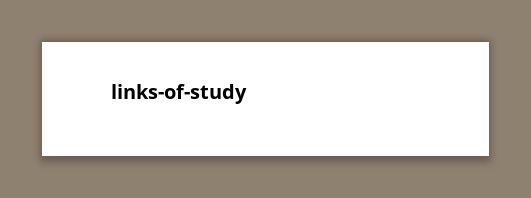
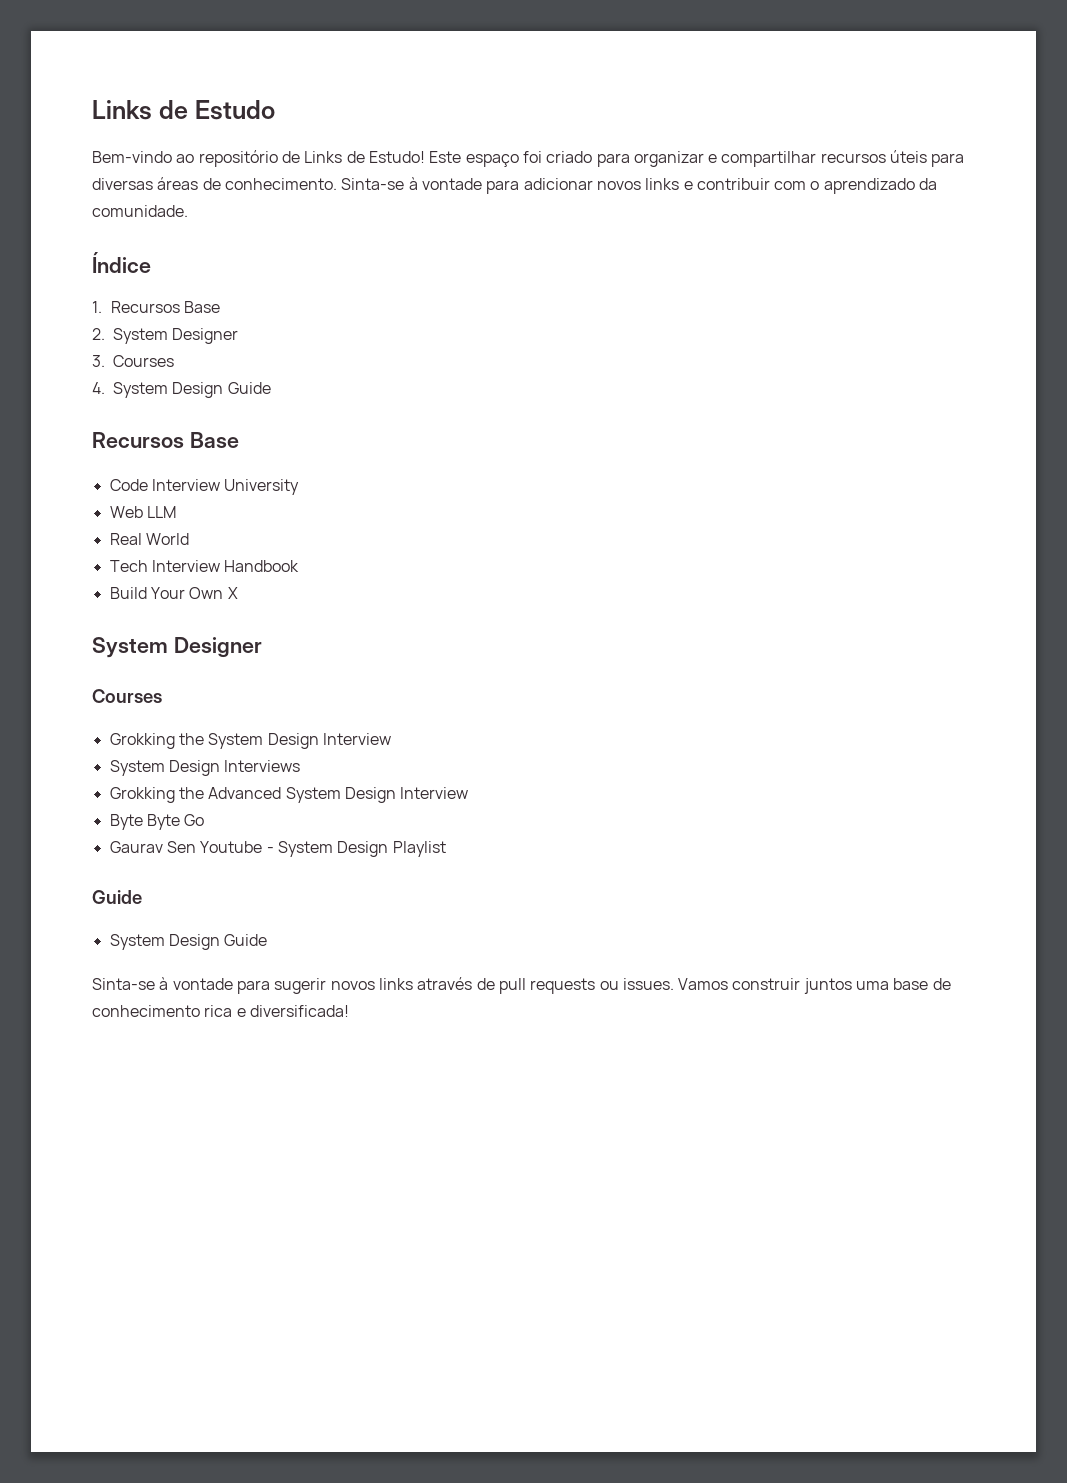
[111,84,247,104] links-of-study -> [92,100,275,120] [92,150,965,167] [92,177,938,194] [92,205,188,217] [92,252,151,273] [92,301,220,313] [92,328,239,344] [92,355,174,367] [92,382,271,398] [92,432,239,448] [109,479,300,495] [109,506,176,518] [109,533,189,545] [109,560,300,572] [109,587,238,599] [92,637,262,658] [92,689,162,703] [109,733,391,749] [109,760,301,776] [109,787,469,803] [109,814,205,830] [109,841,446,857] [92,890,142,904] [109,934,268,950] [92,977,951,994] [92,1005,349,1017] Links de Estudo // Bem-vindo ao repositório de Links de Estudo! Este espaço foi criado para organizar e compartilhar recursos úteis para diversas áreas de conhecimento. Sinta-se à vontade para adicionar novos links e contribuir com o aprendizado da comunidade. // Índice // 1. Recursos Base // 2. System Designer // 3. Courses // 4. System Design Guide // Recursos Base // Code Interview University // Web LLM // Real World // Tech Interview Handbook // Build Your Own X // System Designer // Courses // Grokking the System Design Interview // System Design Interviews // Grokking the Advanced System Design Interview // Byte Byte Go // Gaurav Sen Youtube - System Design Playlist // Guide // System Design Guide // Sinta-se à vontade para sugerir novos links através de pull requests ou issues. Vamos construir juntos uma base de conhecimento rica e diversificada!

